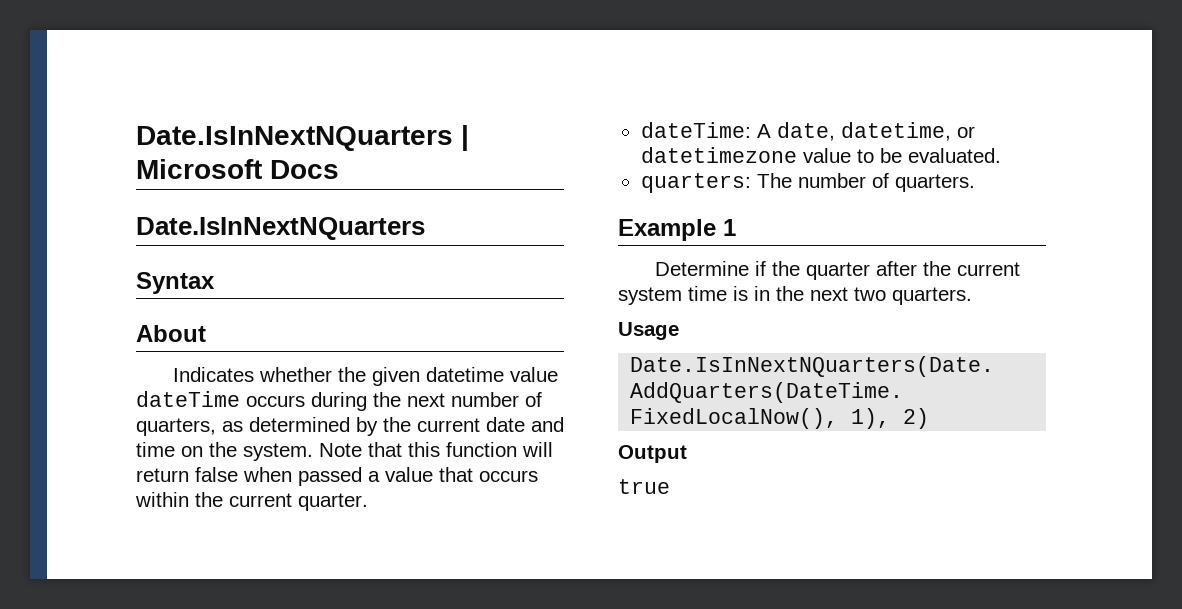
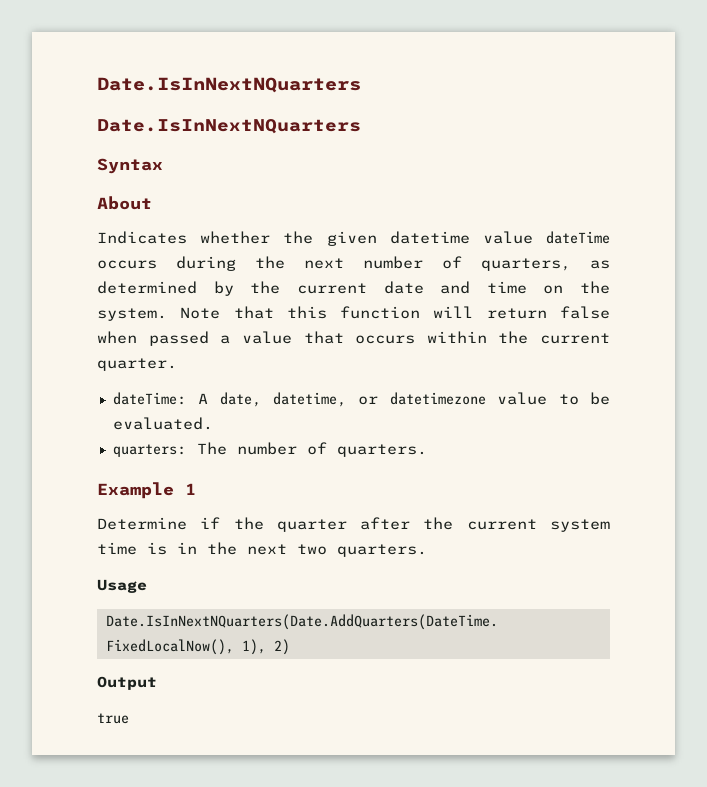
[136,125,469,151] [136,159,339,179] Date.IsInNextNQuarters | Microsoft Docs -> [97,77,361,93] Date.IsInNextNQuarters

